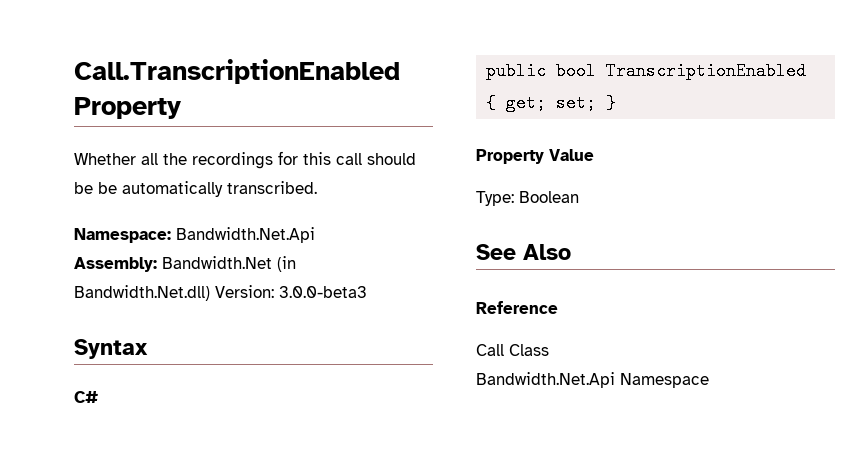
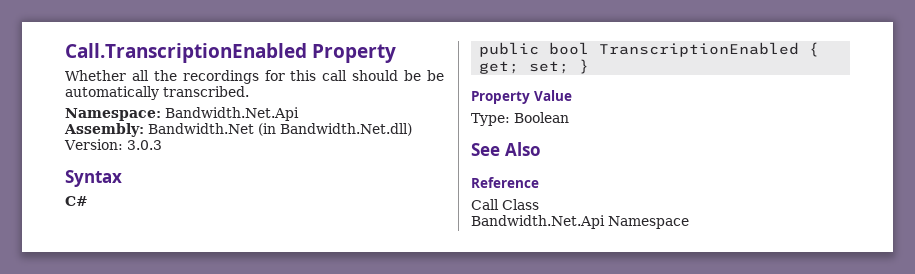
[279,286,367,298] 3.0.0-beta3 -> [126,140,162,150] 3.0.3

